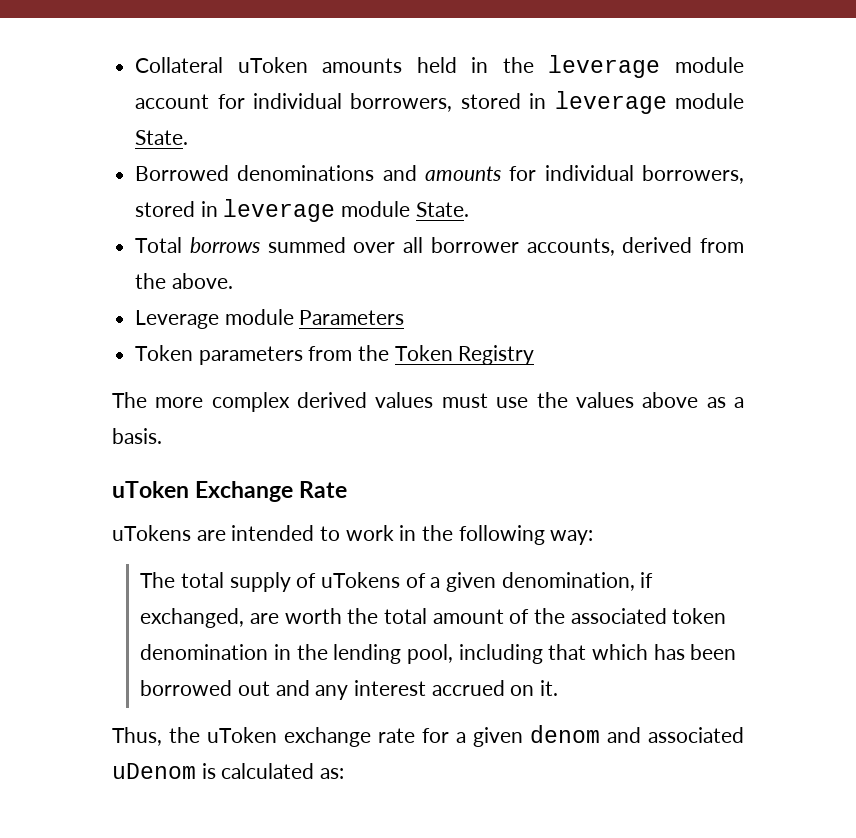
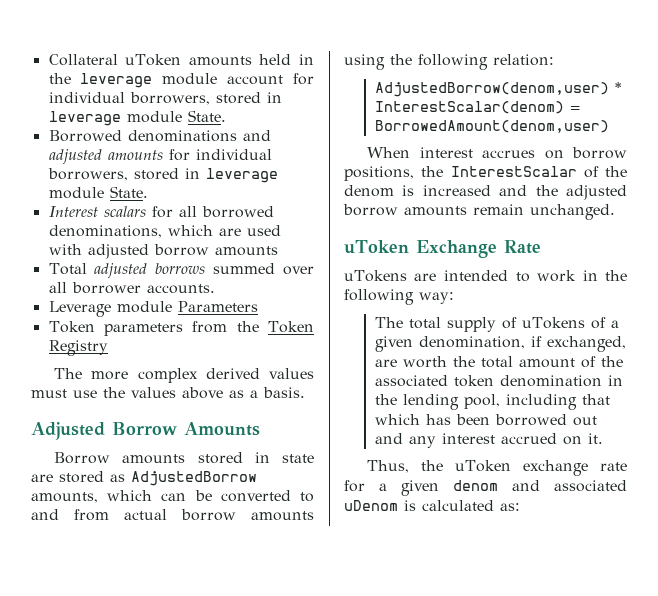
(417, 173) none -> [48,149,102,164] adjusted
(469, 209) none -> [48,206,274,218] [48,225,281,238] [48,244,278,259] // Interest scalars for all borrowed denominations, which are used with adjusted borrow amounts
(183, 245) none -> [94,263,148,278] adjusted
[526,237,744,256] [135,273,233,289] accounts, derived from the above. -> [146,284,215,294] accounts.
(162, 436) none -> [31,422,260,440] [54,452,314,464] [31,471,257,486] [31,490,314,503] [31,509,314,521] [344,54,554,70] [375,82,622,97] [375,101,581,114] [375,120,610,133] [367,147,627,159] [344,166,627,181] [344,185,627,200] [343,204,615,220] // Adjusted Borrow Amounts // Borrow amounts stored in state are stored as AdjustedBorrow amounts, which can be converted to and from actual borrow amounts using the following relation: // AdjustedBorrow(denom,user) * InterestScalar(denom) = BorrowedAmount(denom,user) // When interest accrues on borrow positions, the InterestScalar of the denom is increased and the adjusted borrow amounts remain unchanged.

